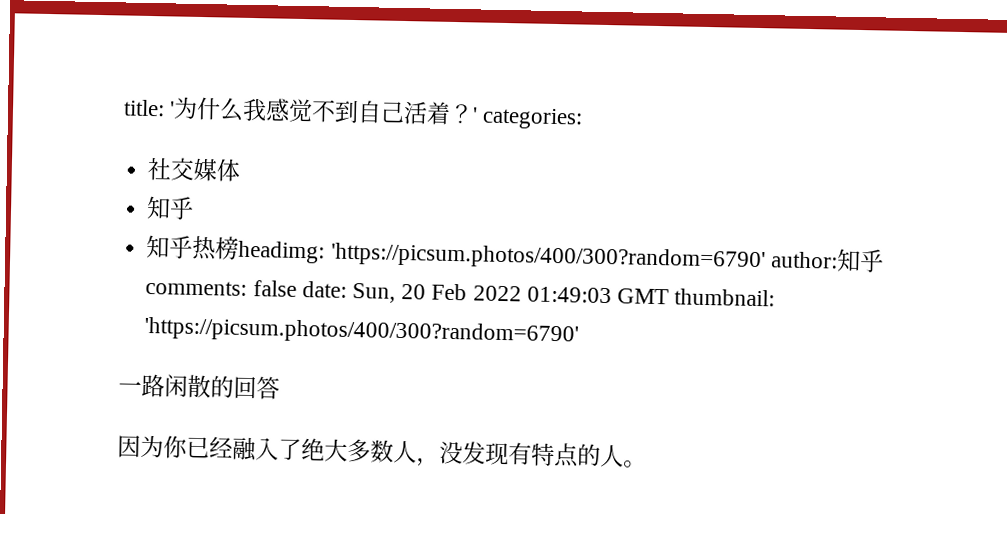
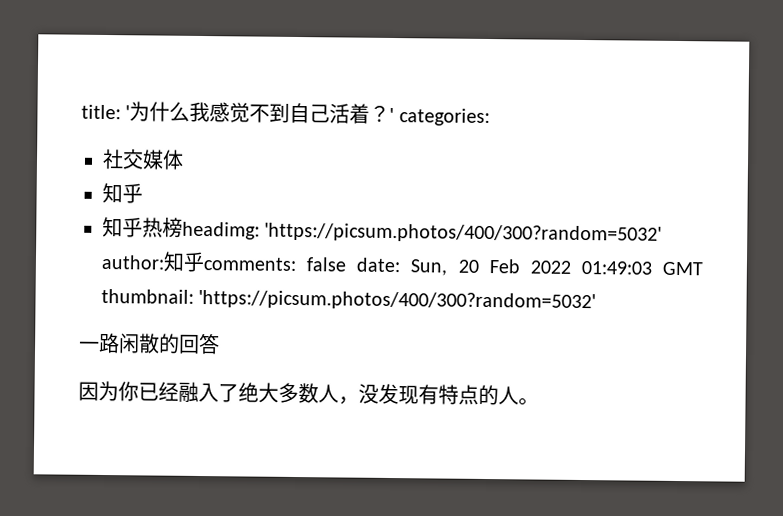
[330,242,766,273] 'https://picsum.photos/400/300?random=6790' -> [264,222,663,244] 'https://picsum.photos/400/300?random=5032'
[144,316,580,347] 'https://picsum.photos/400/300?random=6790' -> [198,289,597,312] 'https://picsum.photos/400/300?random=5032'

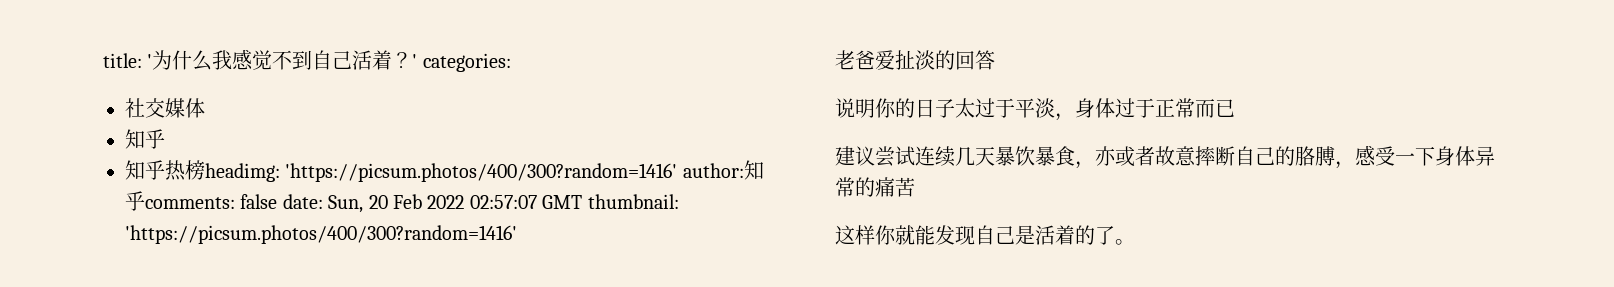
[264,222,663,244] 'https://picsum.photos/400/300?random=5032' -> [285,163,678,182] 'https://picsum.photos/400/300?random=1416'
[580,260,652,275] 01:49:03 -> [469,195,537,209] 02:57:07
[198,289,597,312] [79,332,220,355] [78,380,519,406] 'https://picsum.photos/400/300?random=5032' // 一路闲散的回答 // 因为你已经融入了绝大多数人，没发现有特点的人 -> [125,225,517,244] [835,50,995,70] [835,98,1235,121] [835,145,1495,169] [835,177,915,197] [835,225,1115,245] 'https://picsum.photos/400/300?random=1416' // 老爸爱扯淡的回答 // 说明你的日子太过于平淡，身体过于正常而已 // 建议尝试连续几天暴饮暴食，亦或者故意摔断自己的胳膊，感受一下身体异常的痛苦 // 这样你就能发现自己是活着的了

